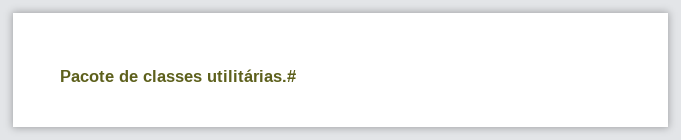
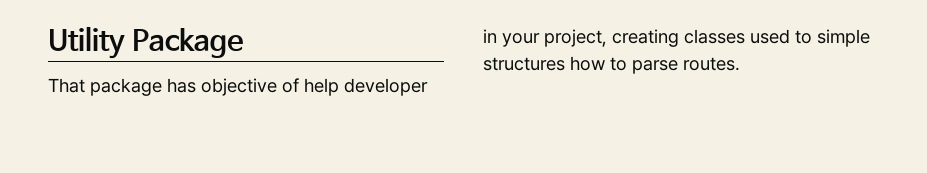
[60,69,296,82] Pacote de classes utilitárias.# -> [48,26,243,59] [48,78,428,96] [483,29,870,47] [483,56,740,74] Utility Package // That package has objective of help developer in your project, creating classes used to simple structures how to parse routes.

